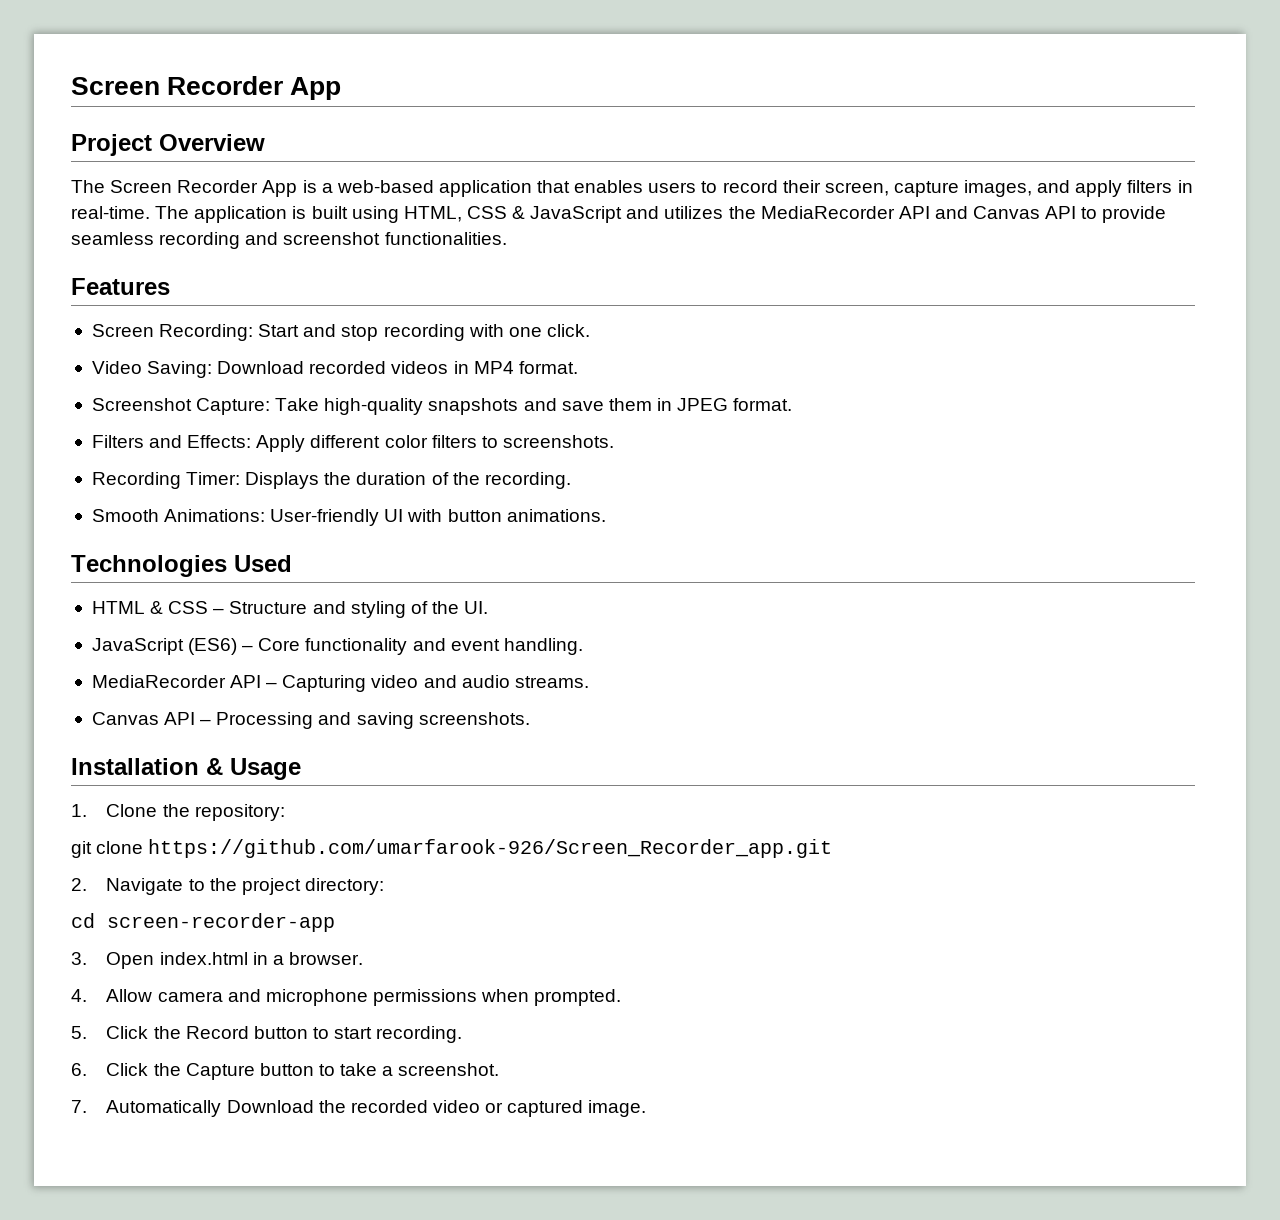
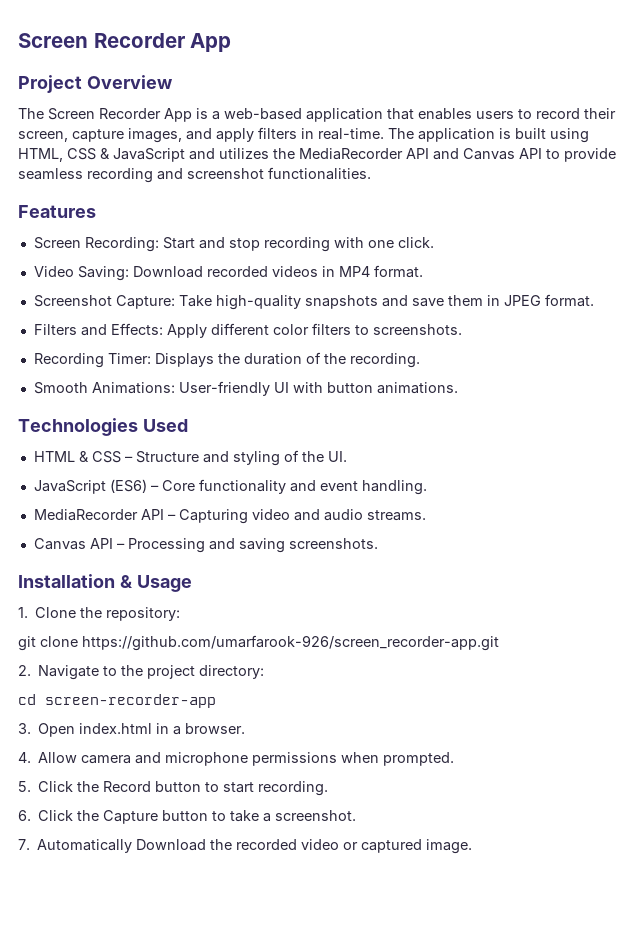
[148,839,833,858] https://github.com/umarfarook-926/Screen_Recorder_app.git -> [82,635,499,651] https://github.com/umarfarook-926/screen_recorder-app.git

